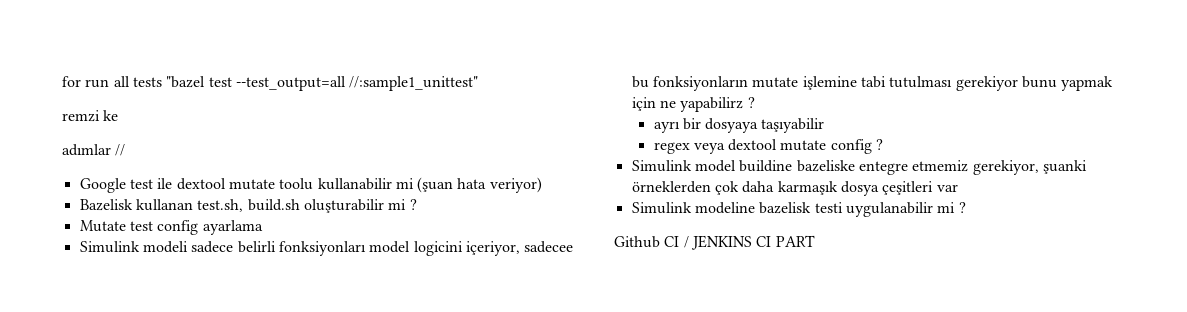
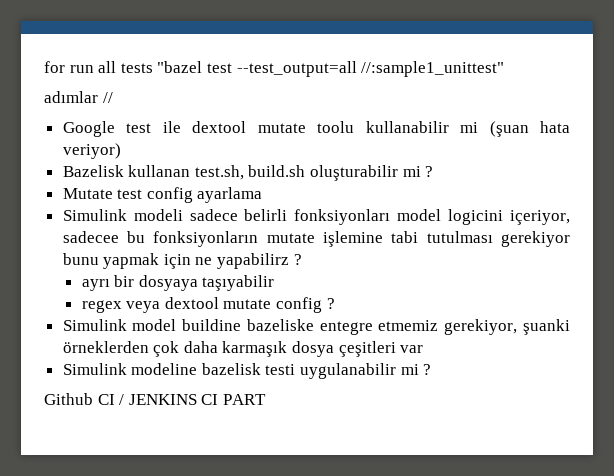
[62,110,119,122] // remzi ke -> (505, 69) none

